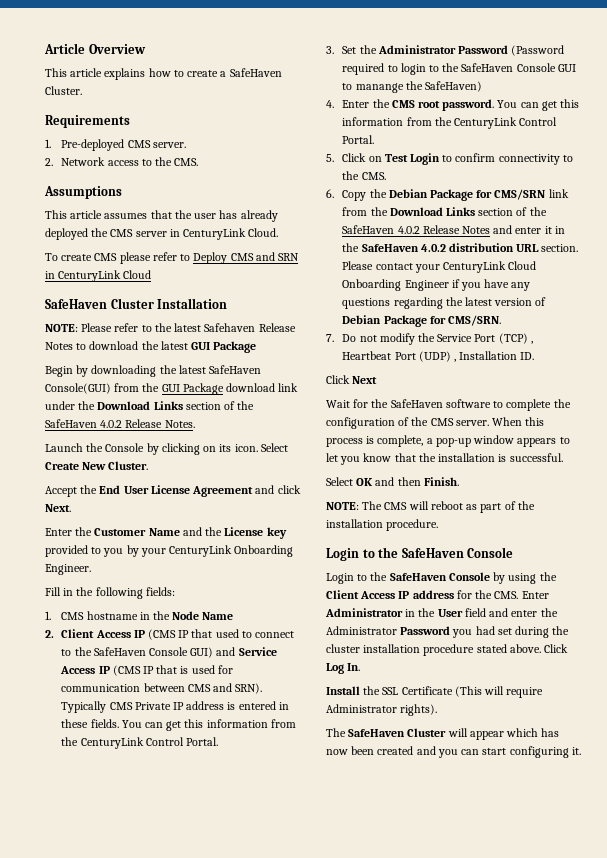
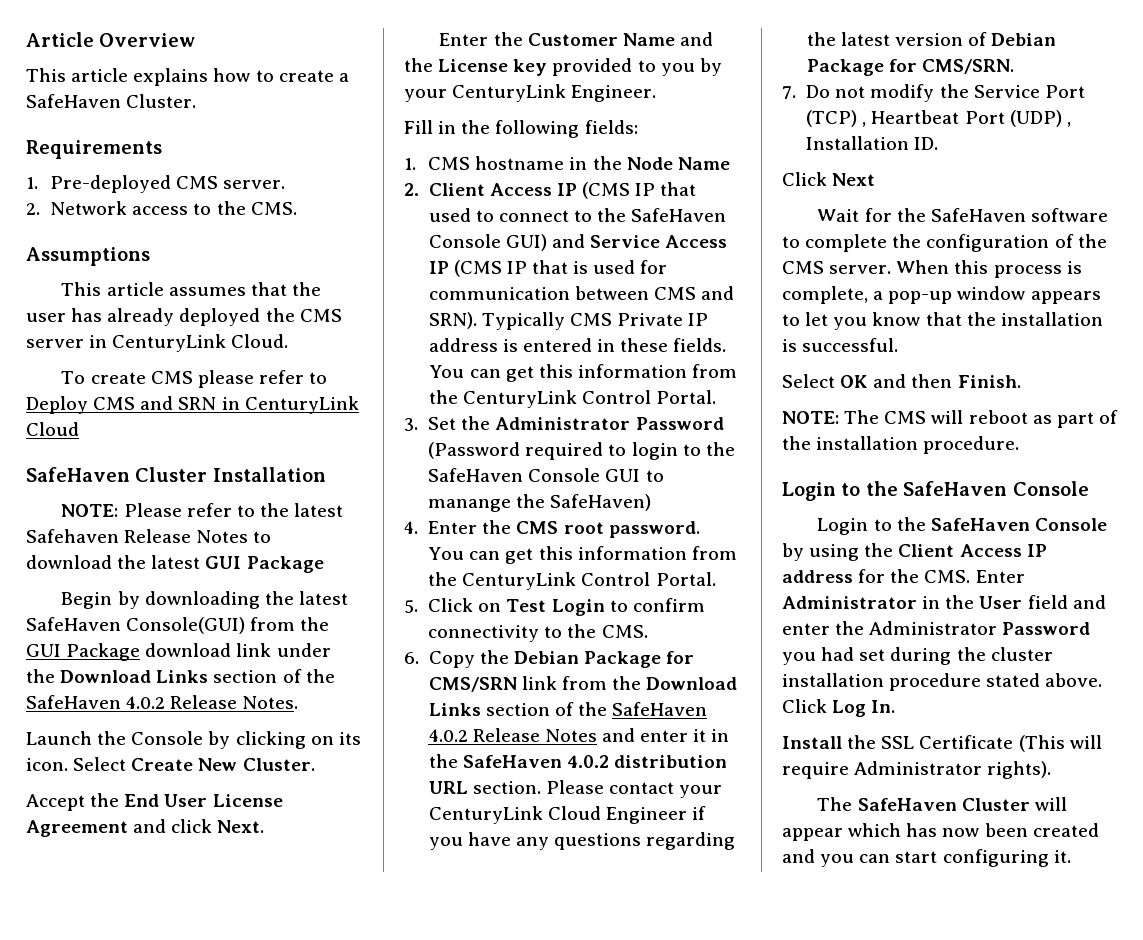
[234,545,294,557] Onboarding -> (567, 93) none
[342,279,402,291] Onboarding -> (601, 813) none

